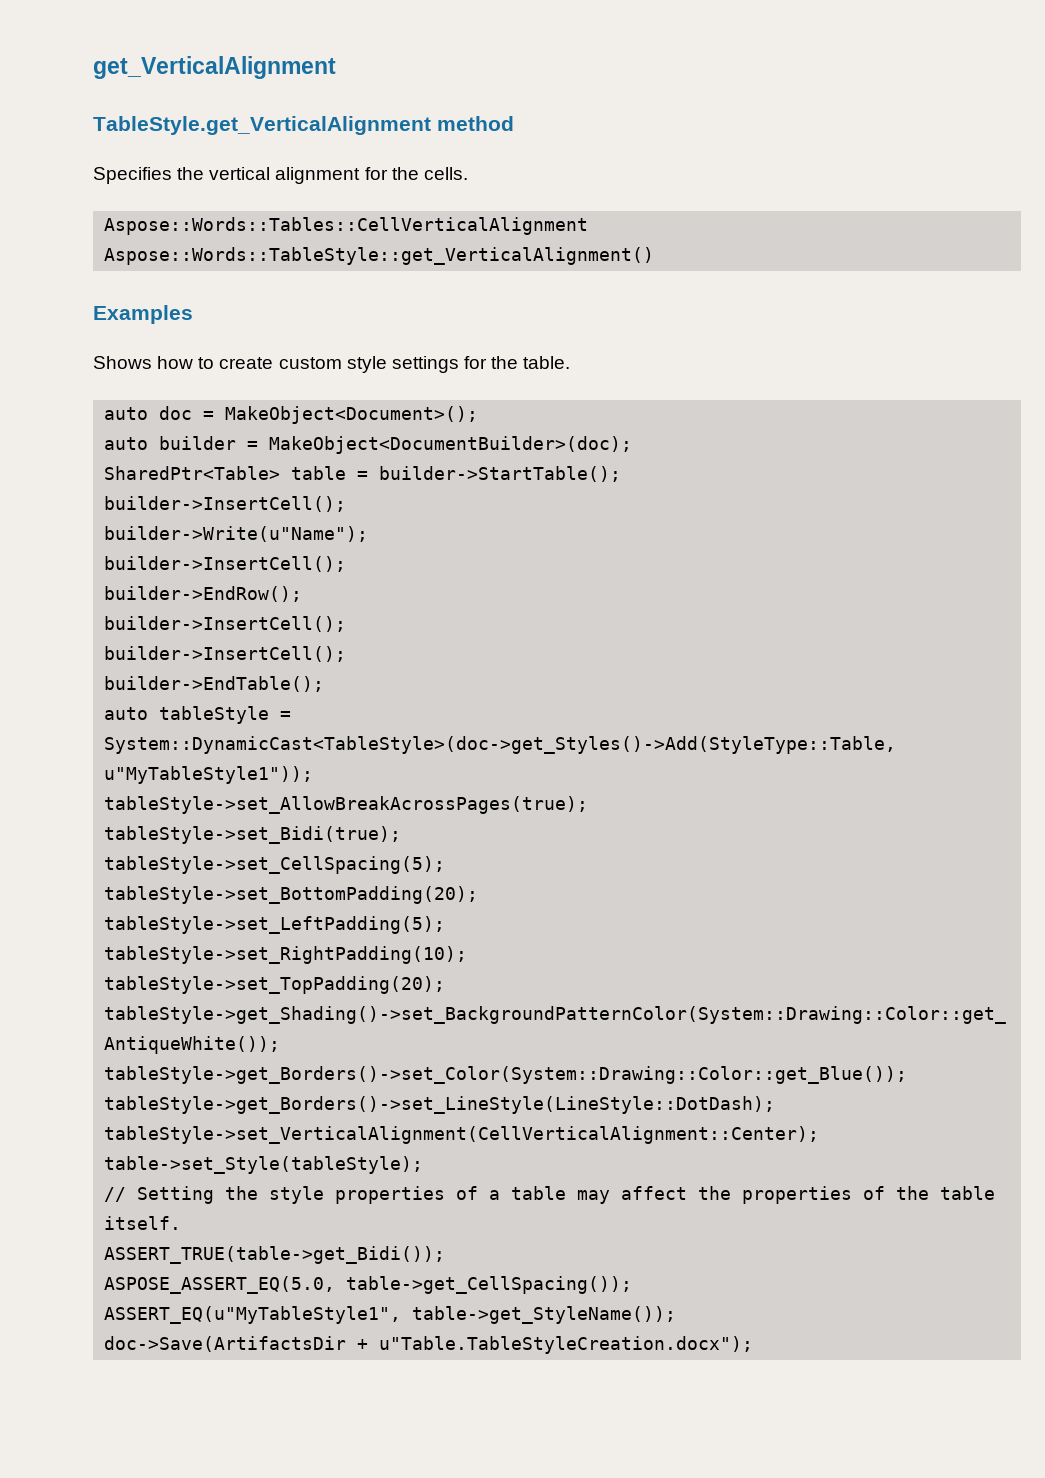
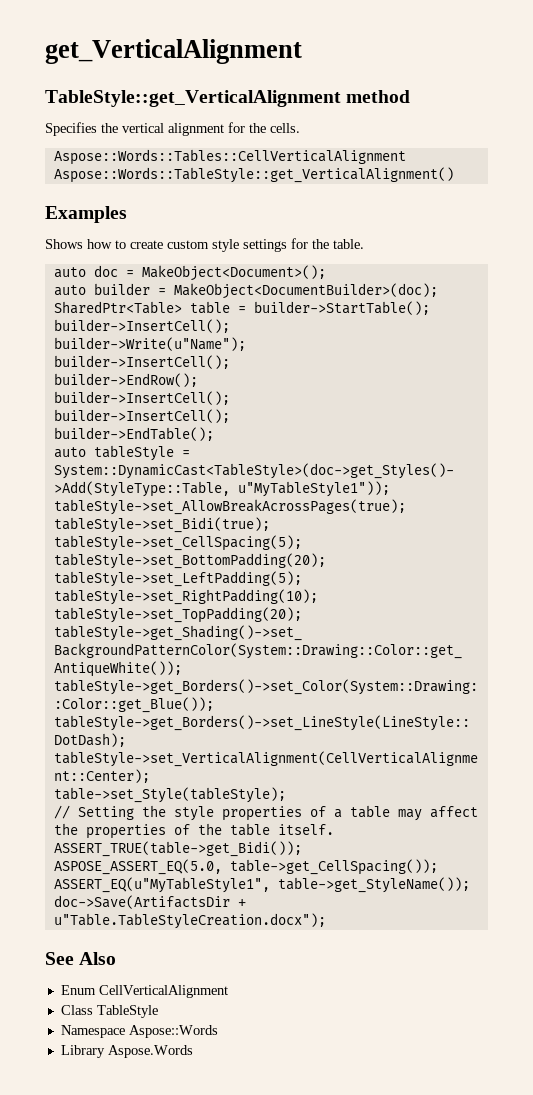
[93,116,431,135] TableStyle.get_VerticalAlignment -> [45,90,341,107] TableStyle::get_VerticalAlignment
(754, 1345) none -> [45,952,117,965] [60,985,228,998] [60,1005,158,1018] [60,1025,218,1038] [60,1045,193,1058] // See Also // Enum CellVerticalAlignment // Class TableStyle // Namespace Aspose::Words // Library Aspose.Words

